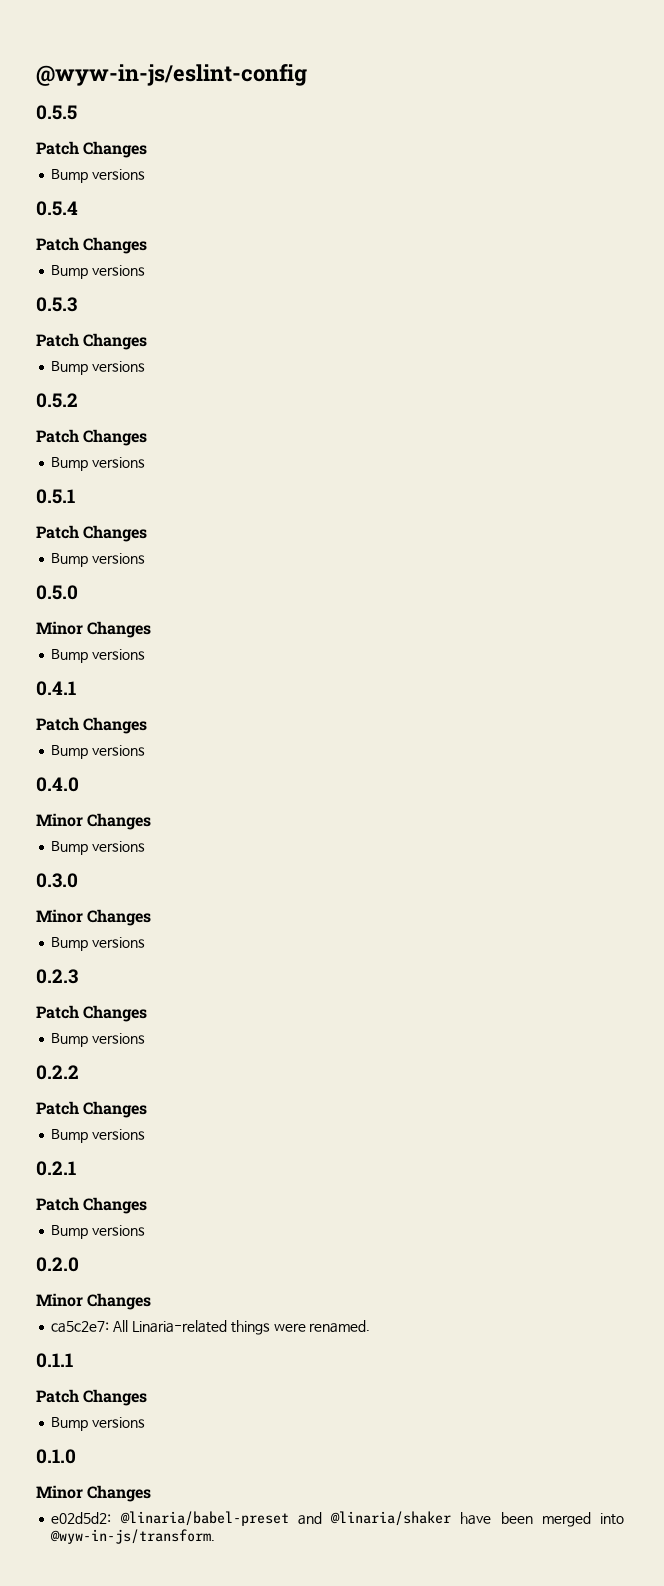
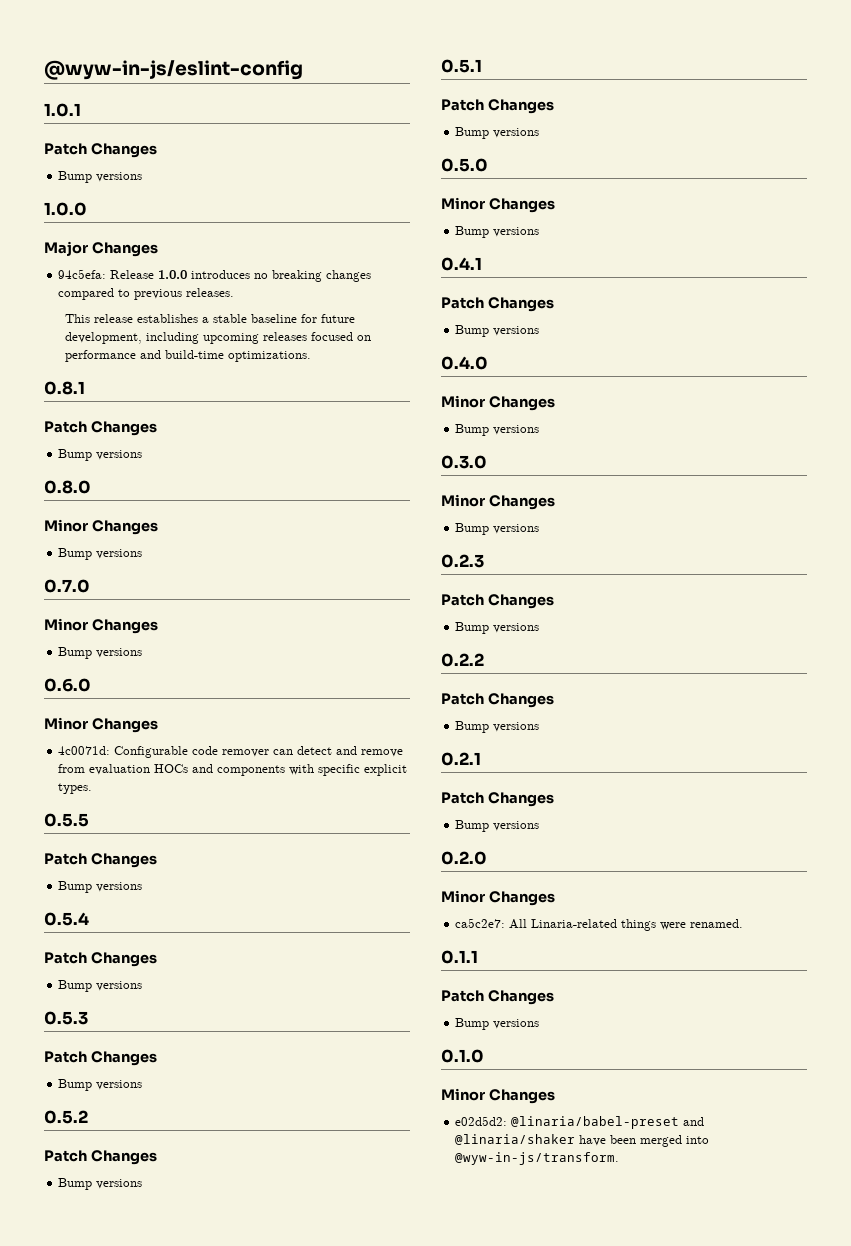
(307, 75) none -> [44,103,81,117] [44,143,157,158] [58,171,143,183] [44,202,87,216] [44,241,158,257] [58,269,372,282] [58,288,235,300] [65,314,356,323] [65,332,372,344] [65,350,312,362] [44,381,85,395] [44,421,157,436] [58,449,143,461] [44,480,91,494] [44,519,158,535] [58,548,143,560] [44,579,90,593] [44,618,158,634] [58,647,143,659] [44,678,91,692] [44,717,158,733] [58,746,404,758] [58,764,408,776] [58,783,93,794] // 1.0.1 // Patch Changes // Bump versions // 1.0.0 // Major Changes // 94c5efa: Release 1.0.0 introduces no breaking changes compared to previous releases. // This release establishes a stable baseline for future development, including upcoming releases focused on performance and build-time optimizations. // 0.8.1 // Patch Changes // Bump versions // 0.8.0 // Minor Changes // Bump versions // 0.7.0 // Minor Changes // Bump versions // 0.6.0 // Minor Changes // 4c0071d: Configurable code remover can detect and remove from evaluation HOCs and components with specific explicit types.

